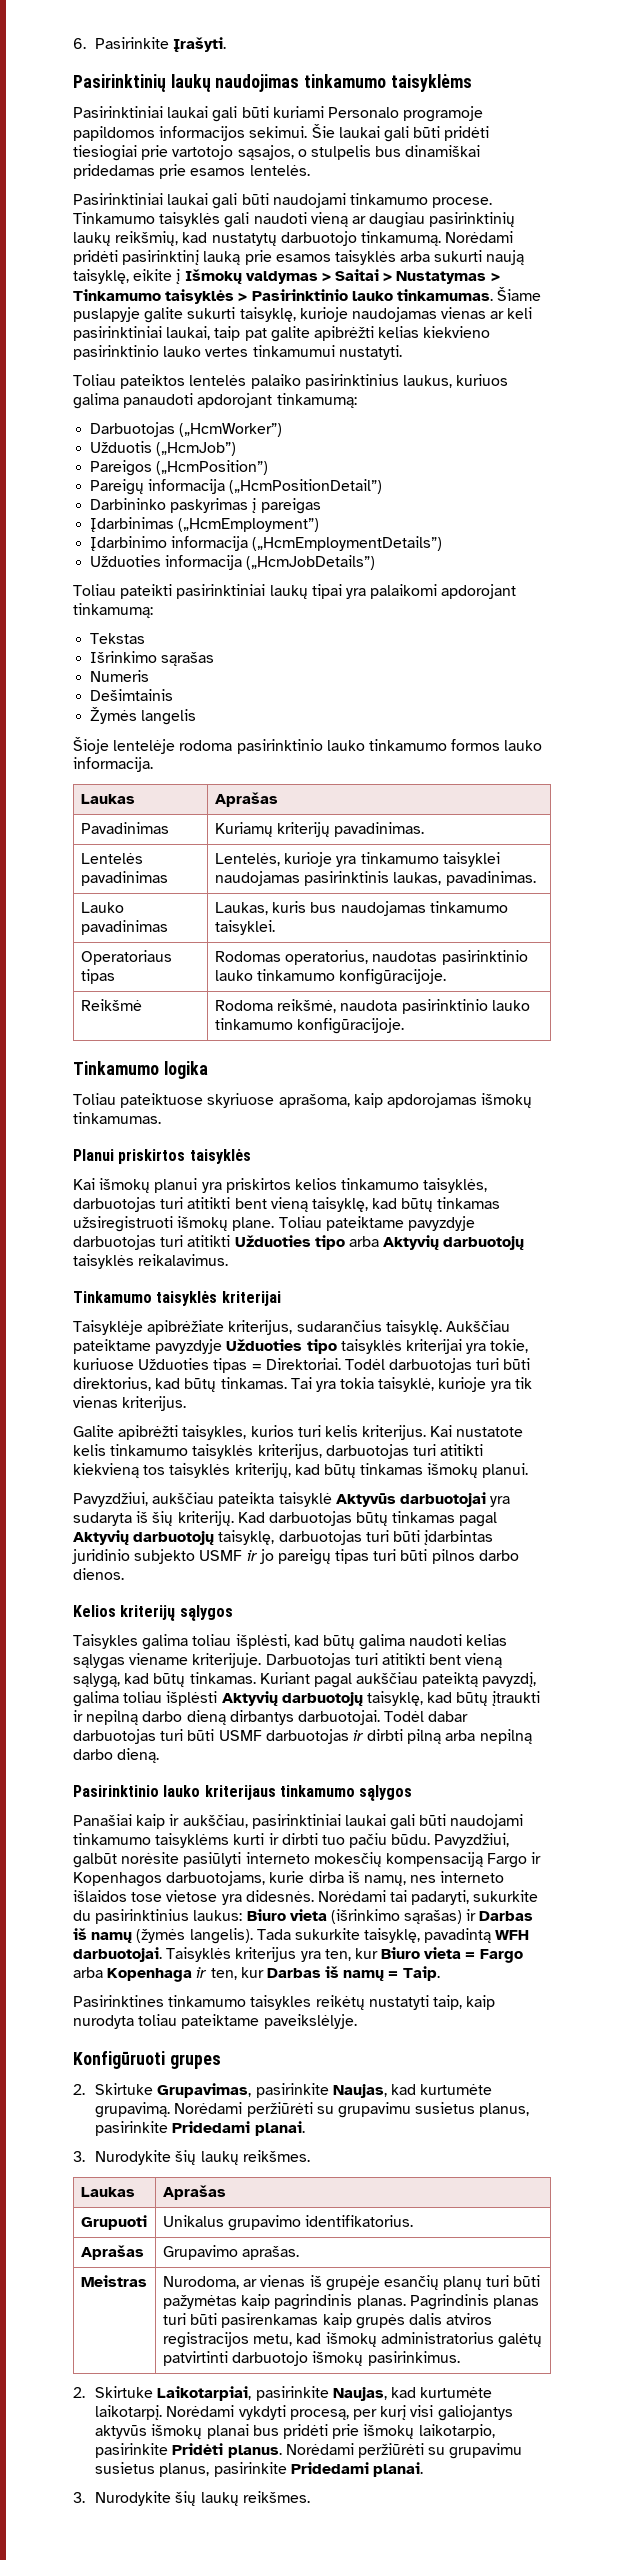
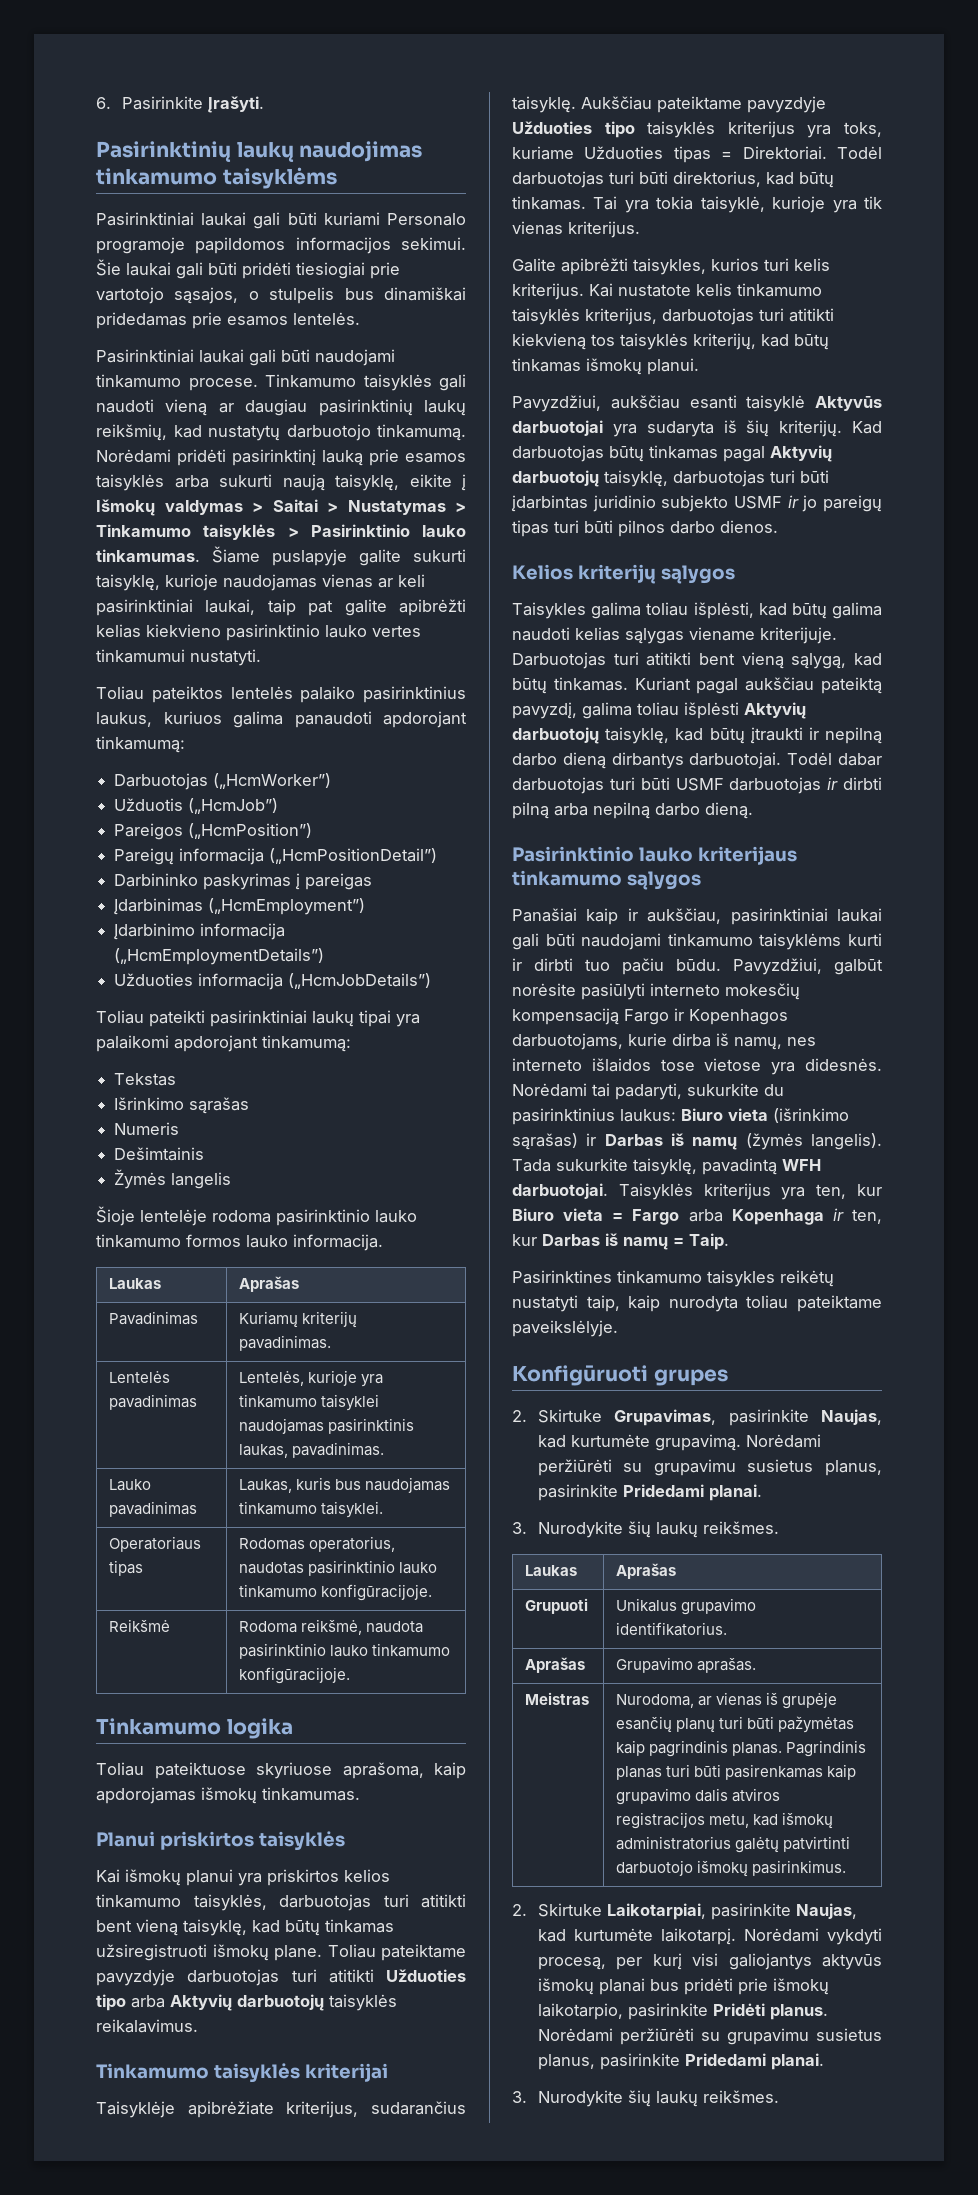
[405,1339,529,1354] [73,1358,134,1370] kriterijai yra tokie, kuriuose -> [727,121,882,138] [512,146,574,160] kriterijus yra toks, kuriame
[218,1492,275,1507] pateikta -> [689,395,737,409] esanti
[355,2314,405,2329] grupės -> [616,1788,692,1805] grupavimo

